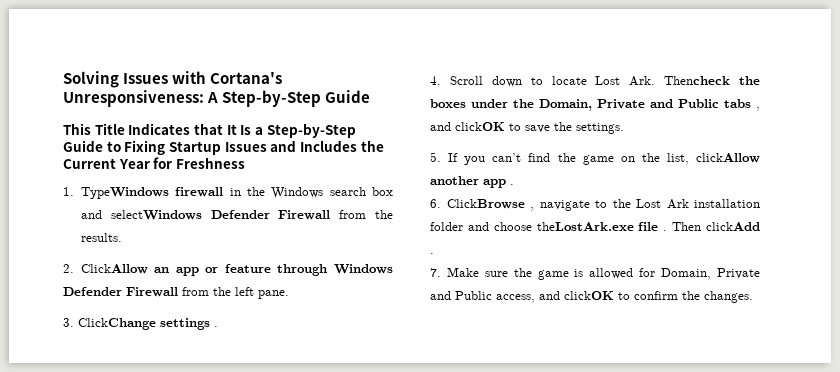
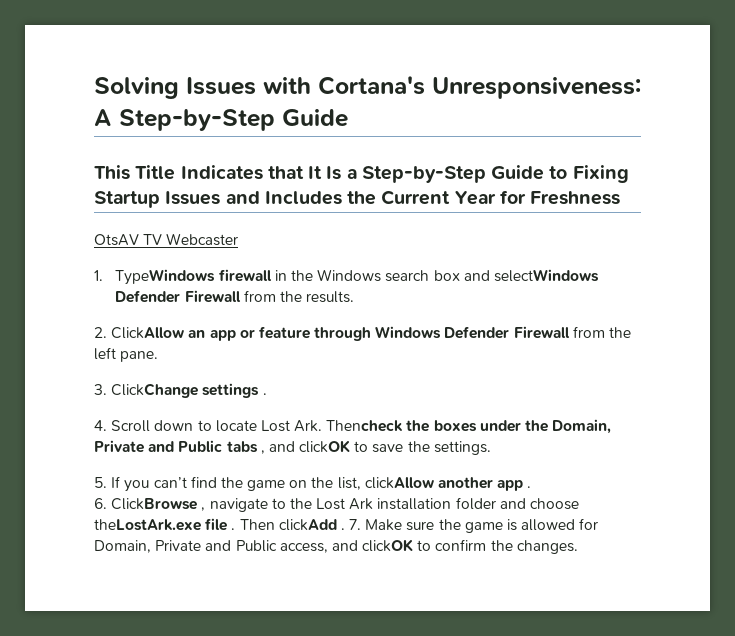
(245, 163) none -> [94,233,239,246] // OtsAV TV Webcaster
(434, 253) // -> (345, 529) none

